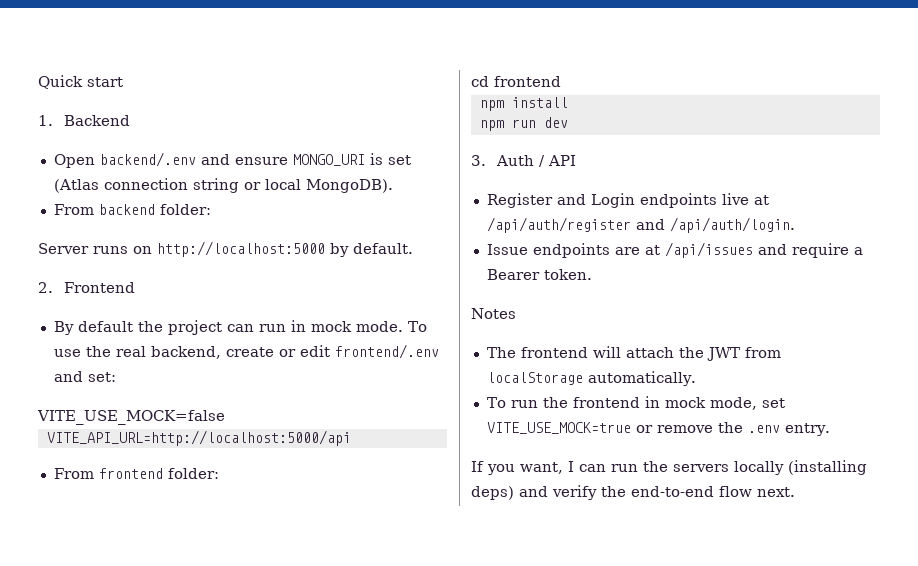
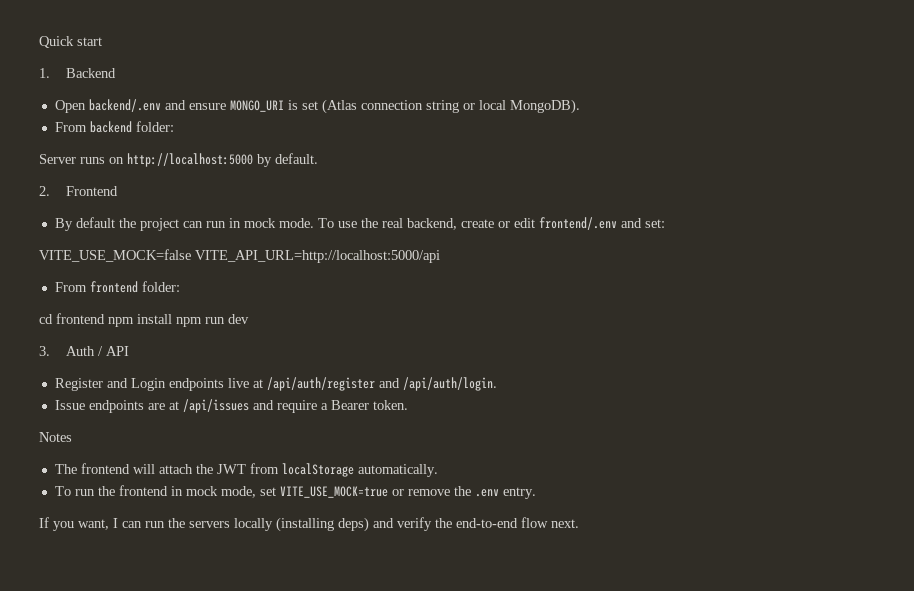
(225, 417) // -> (191, 255) none
(561, 81) // -> (105, 318) none
(568, 102) // -> (172, 319) none

